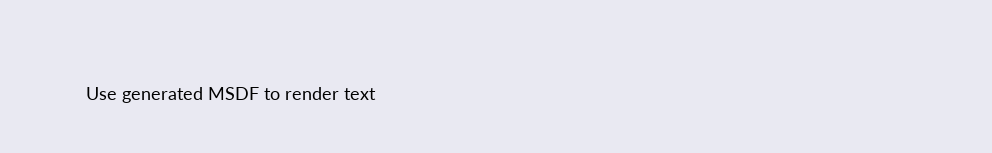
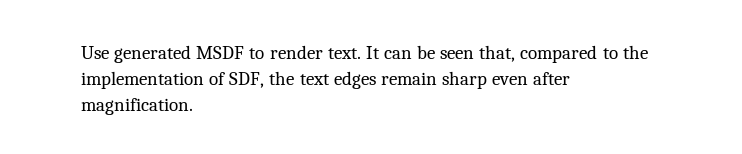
[344,88,376,100] text -> [327,45,648,63] [81,71,571,89] [81,98,193,115] text. It can be seen that, compared to the implementation of SDF, the text edges remain sharp even after magnification.

